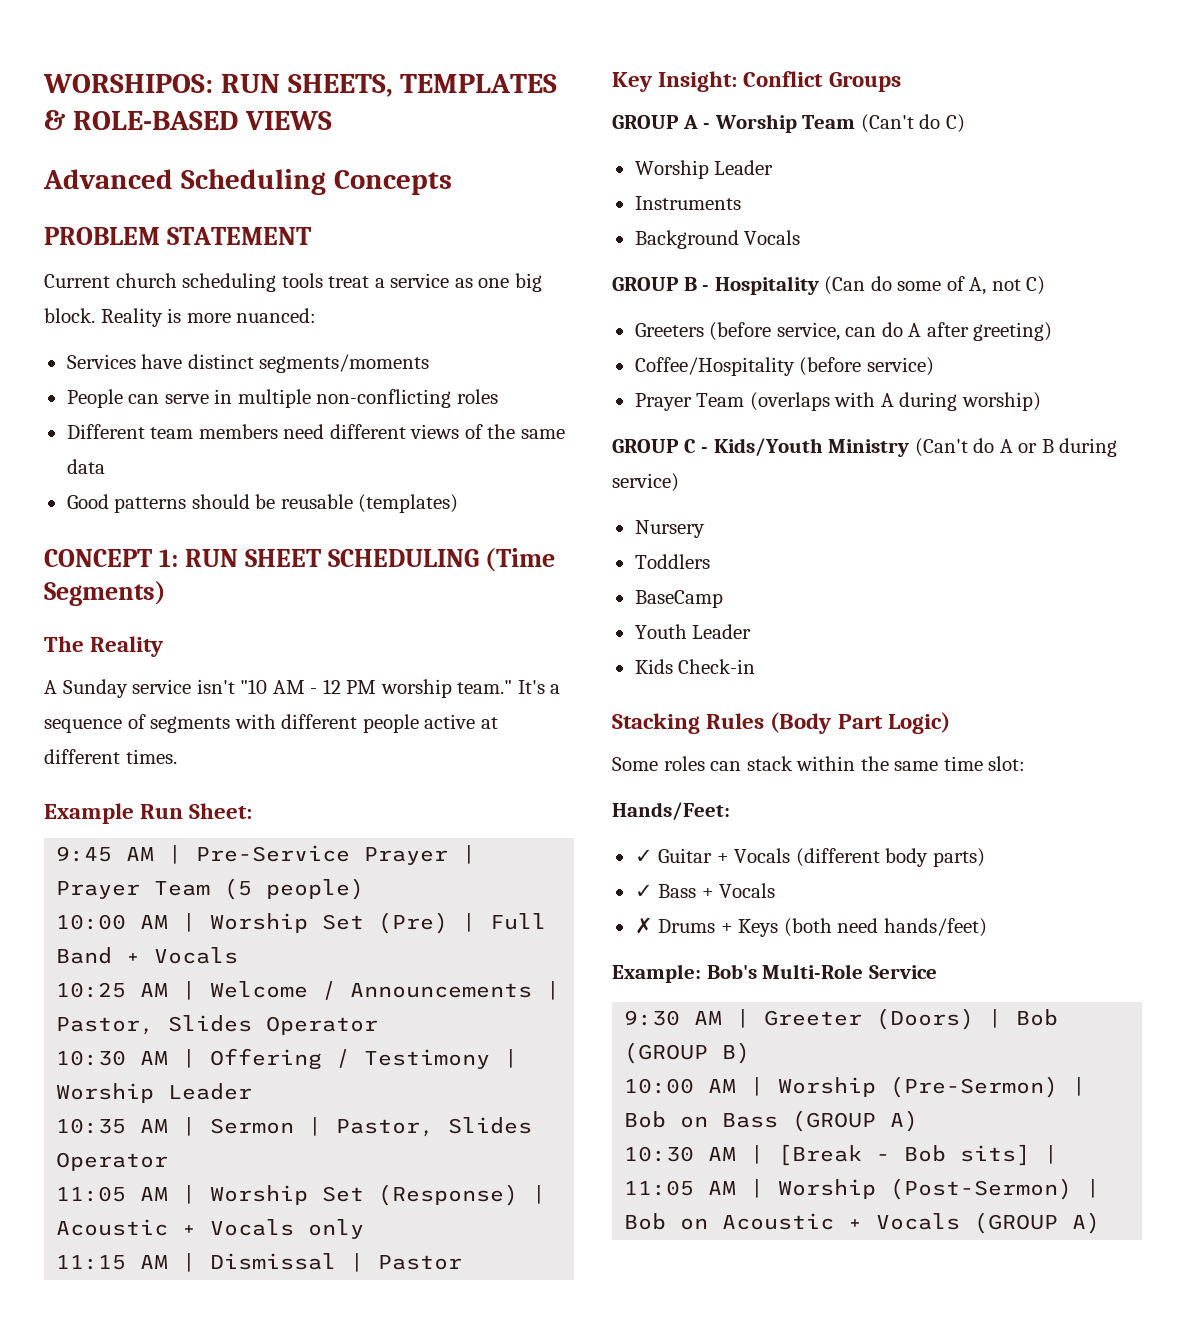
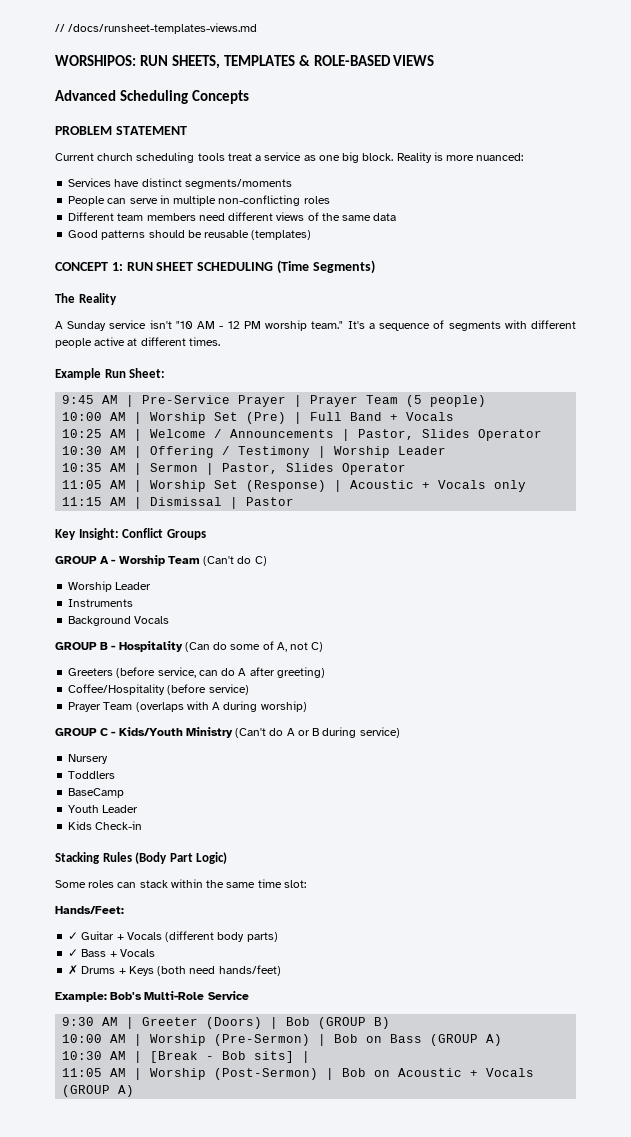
(43, 83) none -> [55,23,258,34] // /docs/runsheet-templates-views.md //

